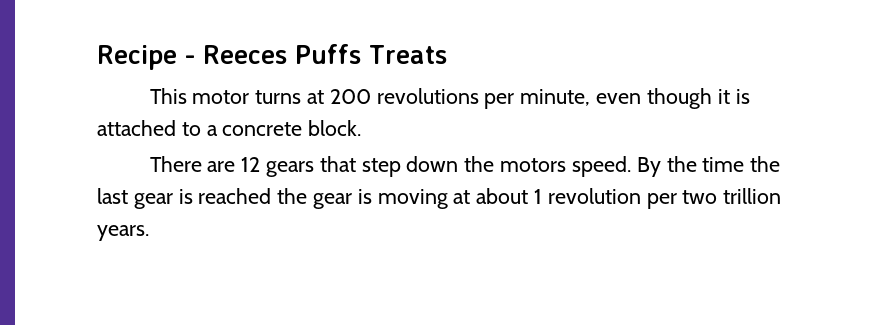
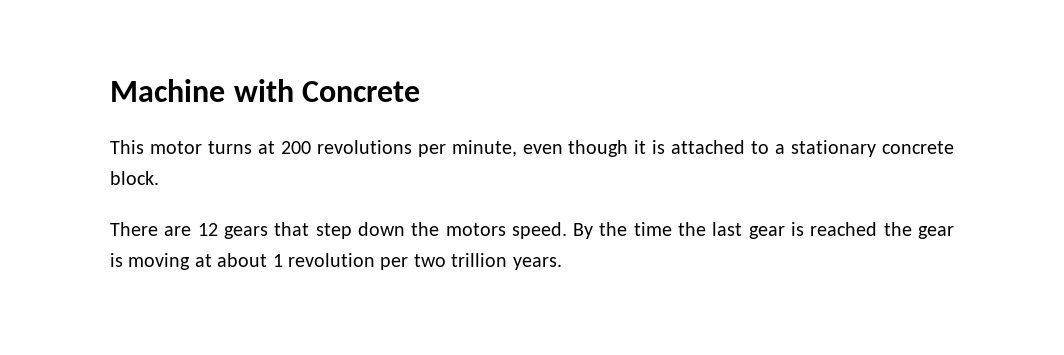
[97,44,447,70] Recipe - Reeces Puffs Treats -> [110,79,421,102] Machine with Concrete
(218, 130) none -> [791,140,877,157] stationary

